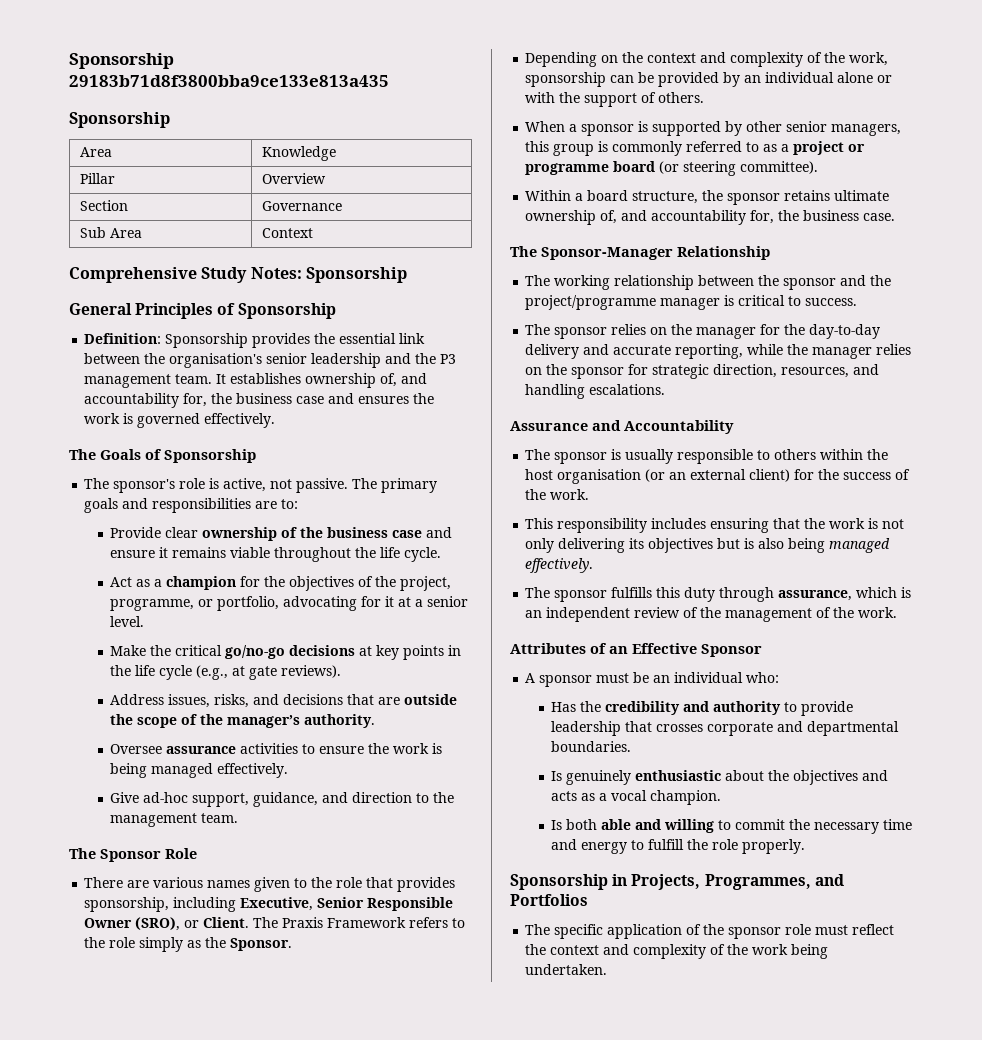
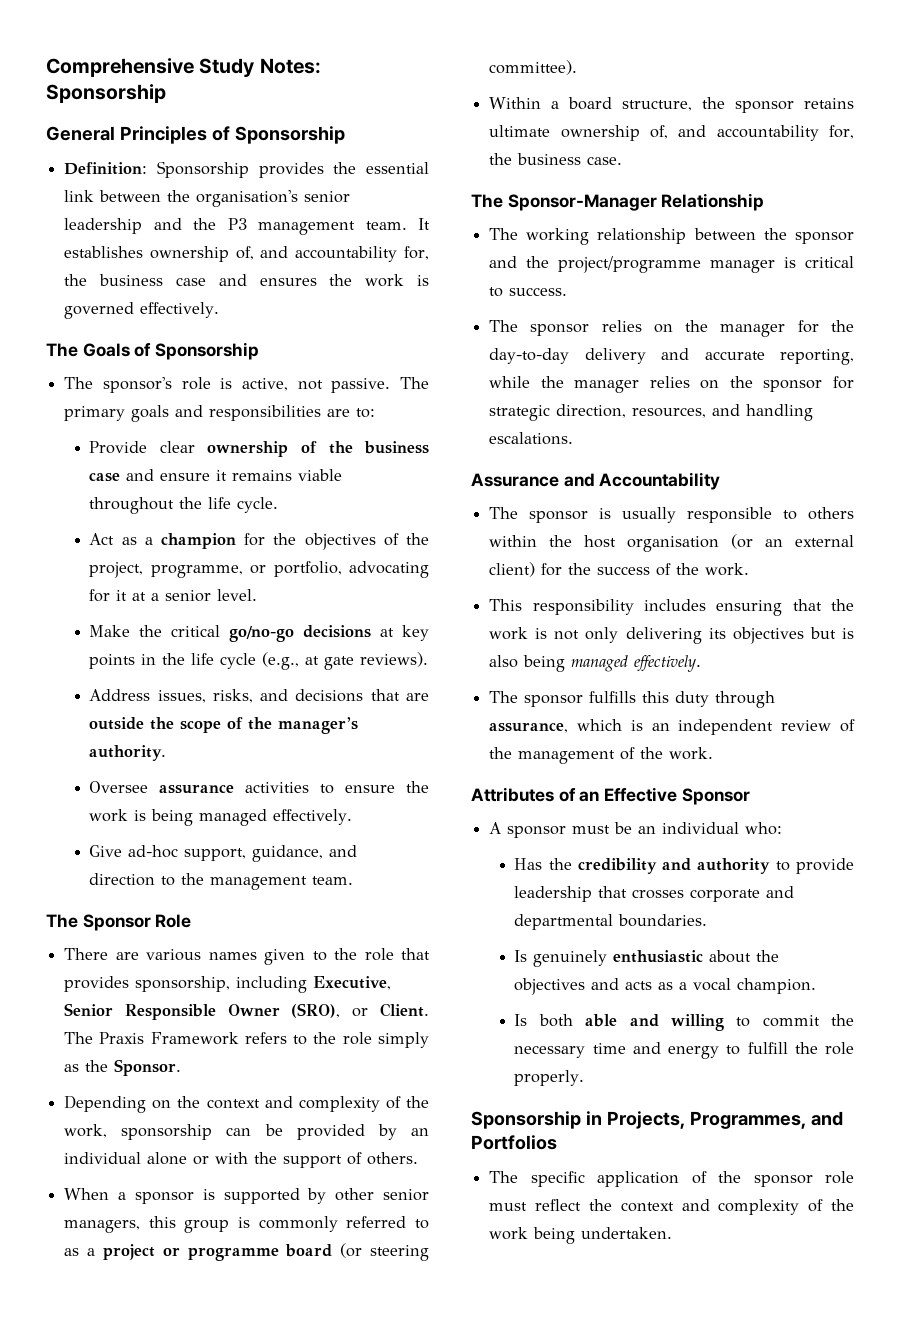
[69,53,174,69] [69,75,389,87] [69,112,170,128] [79,147,112,157] [261,146,336,161] [79,173,115,184] [261,173,326,184] [79,200,128,211] [261,201,342,211] [79,227,142,238] [261,228,313,238] Sponsorship 29183b71d8f3800bba9ce133e813a435 // Sponsorship // Area | Knowledge // Pillar | Overview // Section | Governance // Sub Area | Context // -> (46, 67) none

